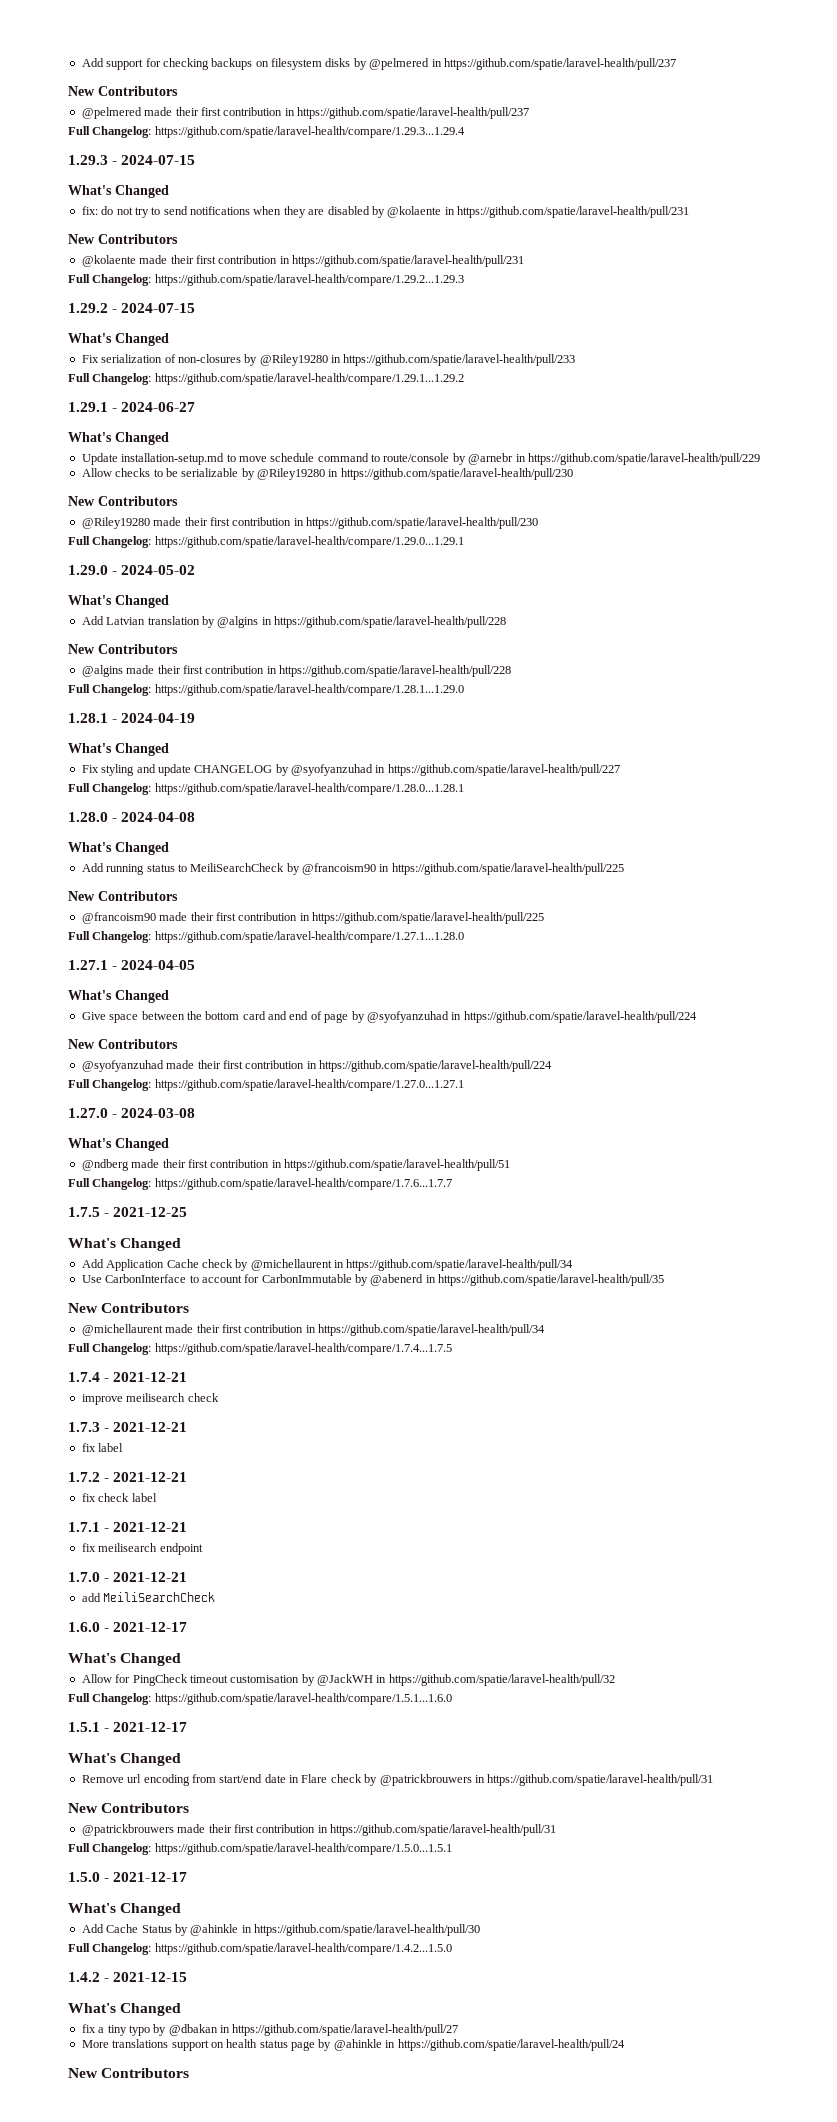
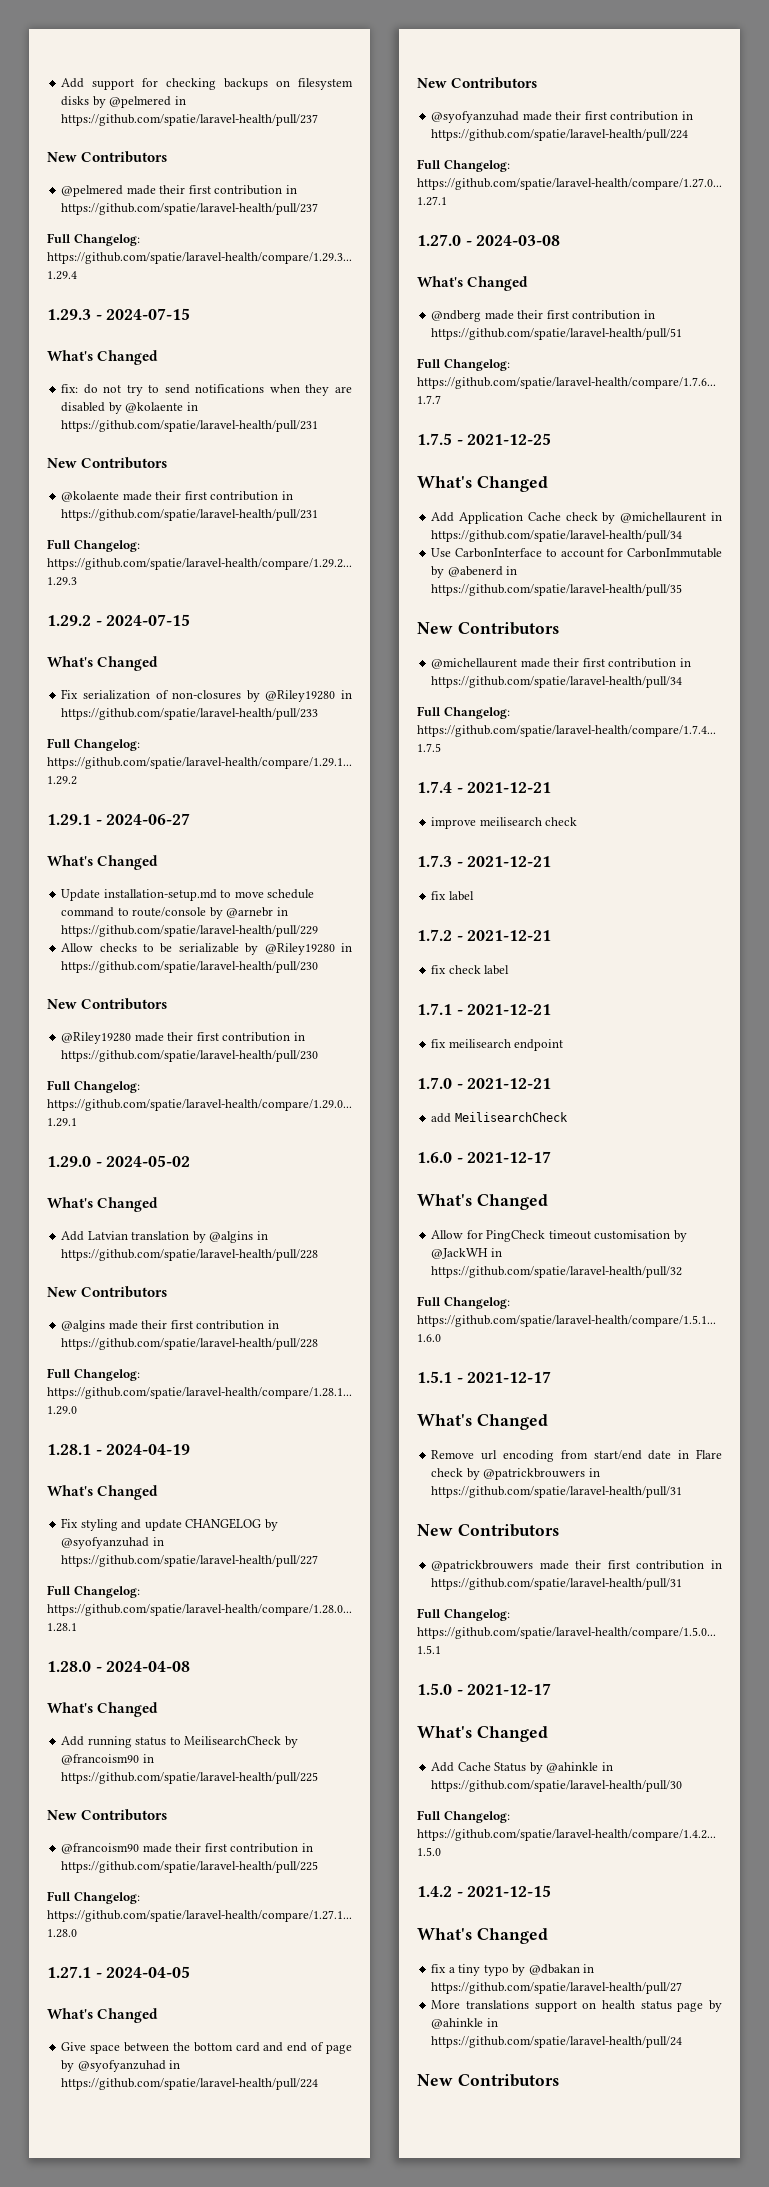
[190,863,285,872] MeiliSearchCheck -> [184,1736,282,1745] MeilisearchCheck
[103,1592,216,1602] MeiliSearchCheck -> [454,1112,568,1122] MeilisearchCheck

